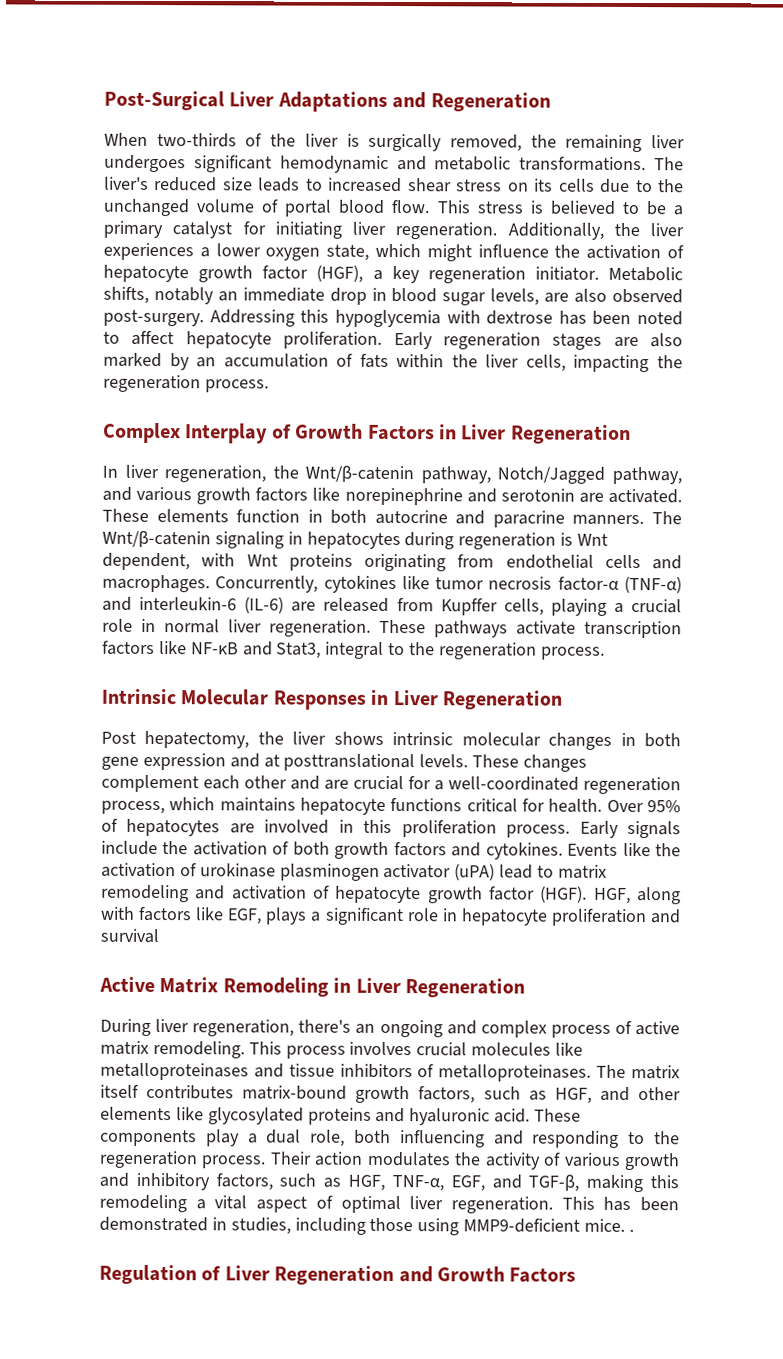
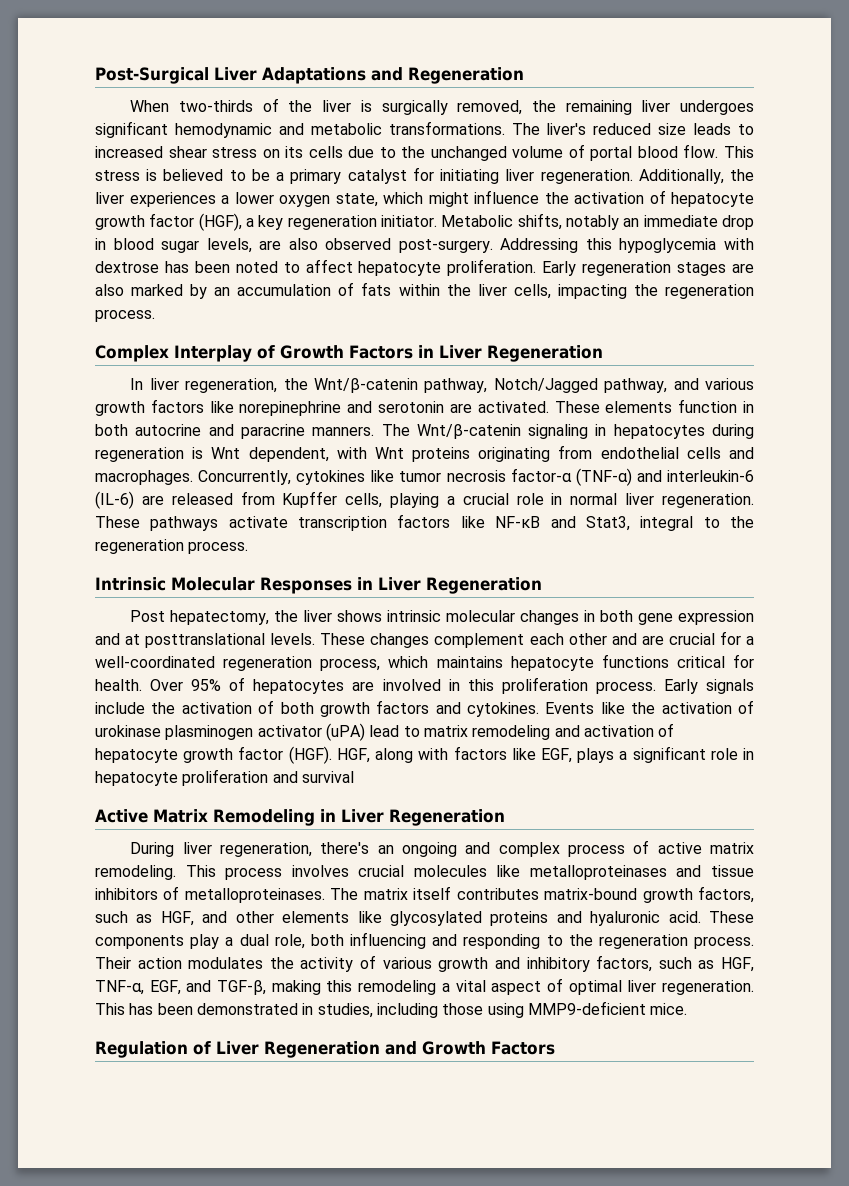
[628,1228,634,1233] . -> (688, 1009) none

